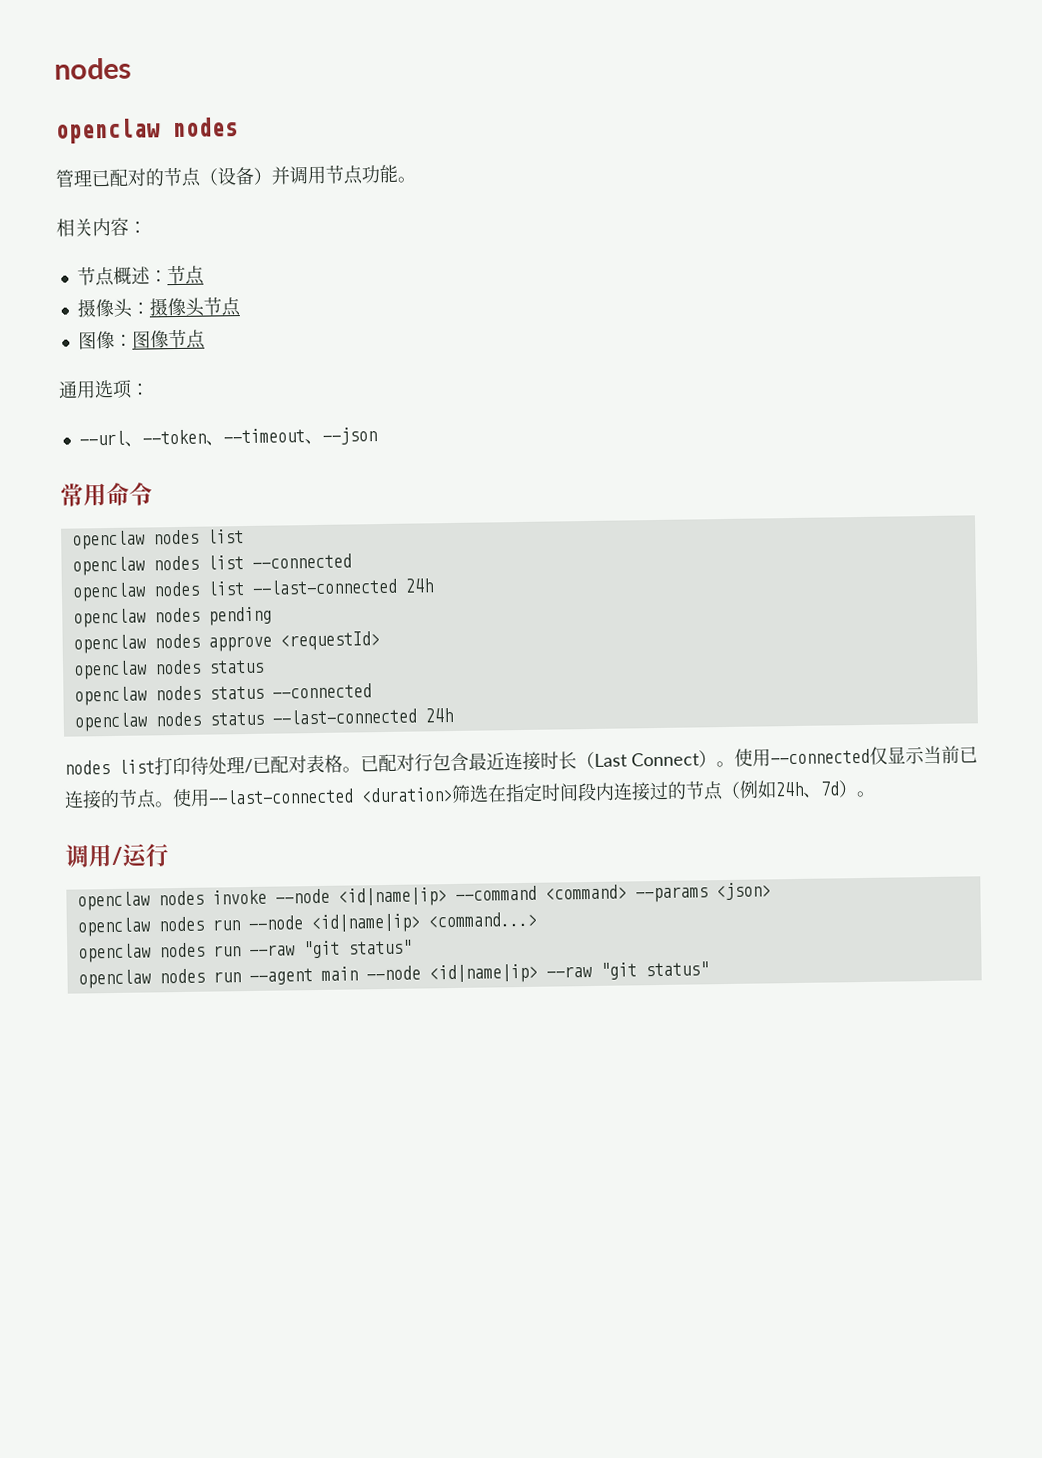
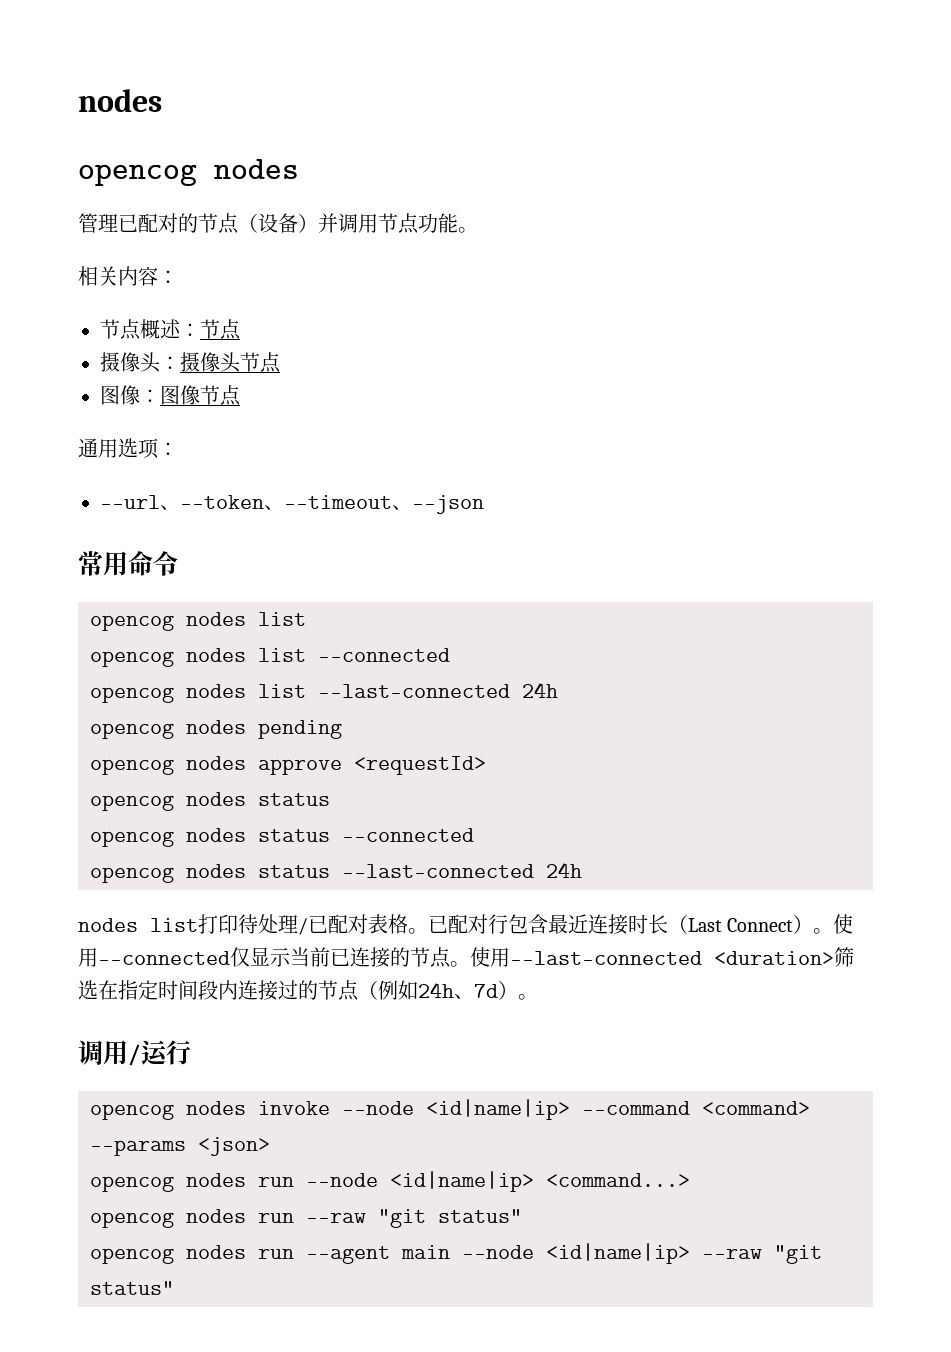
[54,57,132,80] [55,118,161,144] nodes // openclaw -> [78,89,162,112] [78,164,197,186] nodes // opencog
[71,530,145,550] openclaw -> [90,615,174,631] opencog
[71,556,145,576] openclaw -> [90,651,174,667] opencog
[71,582,146,602] openclaw -> [90,687,174,703] opencog
[72,608,146,628] openclaw -> [90,723,174,739] opencog
[72,634,146,654] openclaw -> [90,759,174,775] opencog
[72,660,147,680] openclaw -> [90,795,174,811] opencog
[73,686,147,706] openclaw -> [90,831,174,847] opencog
[73,712,147,732] openclaw -> [90,867,174,883] opencog
[76,891,150,911] openclaw -> [90,1104,174,1120] opencog
[76,917,150,937] openclaw -> [90,1176,174,1192] opencog
[77,943,151,963] openclaw -> [90,1212,174,1228] opencog
[77,969,151,989] openclaw -> [90,1248,174,1264] opencog

